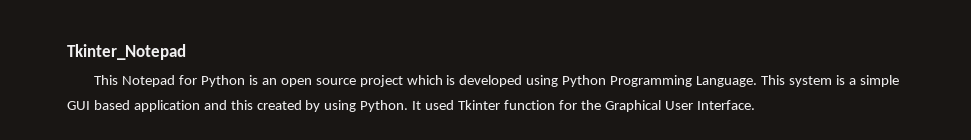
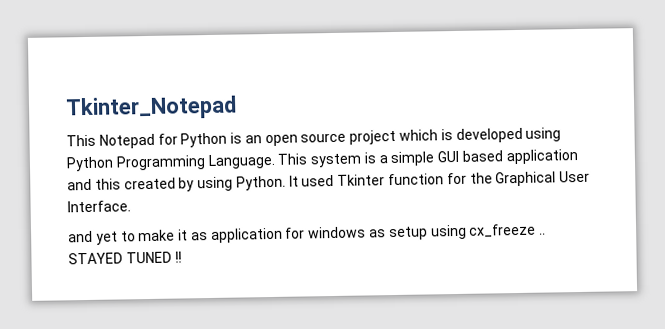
(755, 105) none -> [68,223,547,245] [68,251,182,265] // and yet to make it as application for windows as setup using cx_freeze .. STAYED TUNED !!

